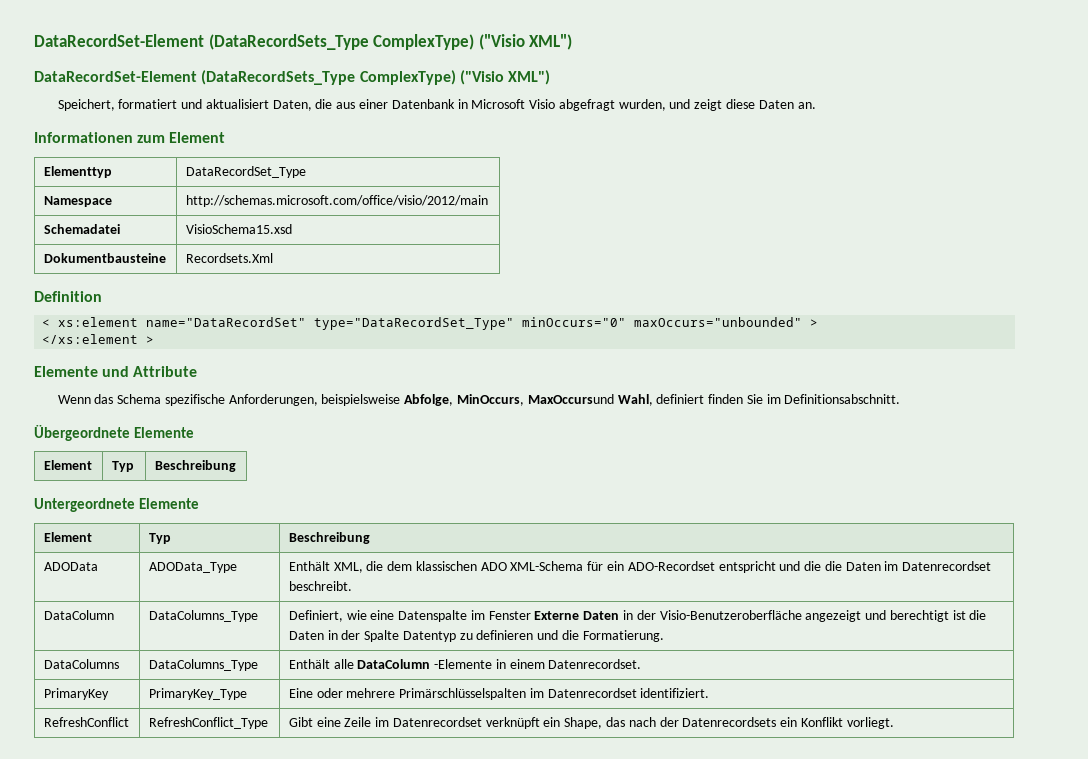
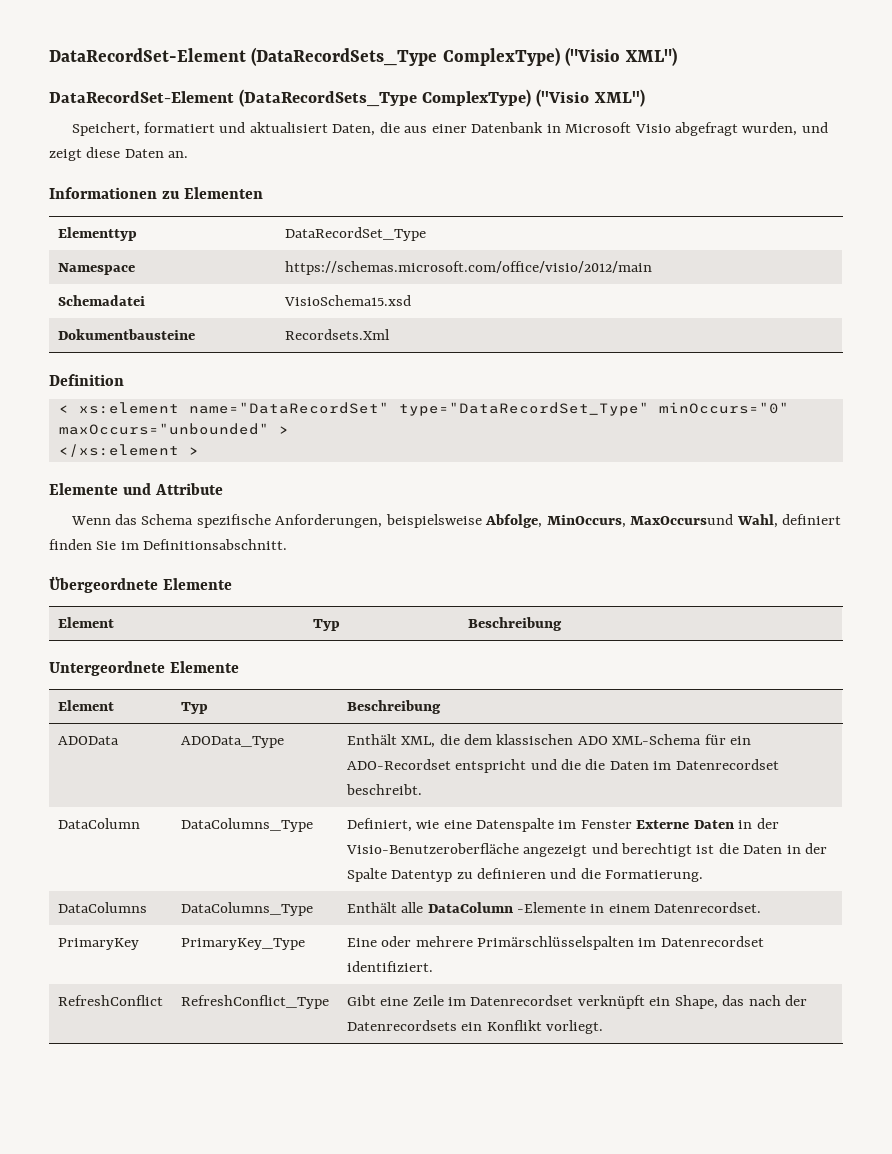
[137,132,226,143] zum Element -> [161,187,263,199] zu Elementen
[185,195,488,207] http://schemas.microsoft.com/office/visio/2012/main -> [284,261,652,275] https://schemas.microsoft.com/office/visio/2012/main

